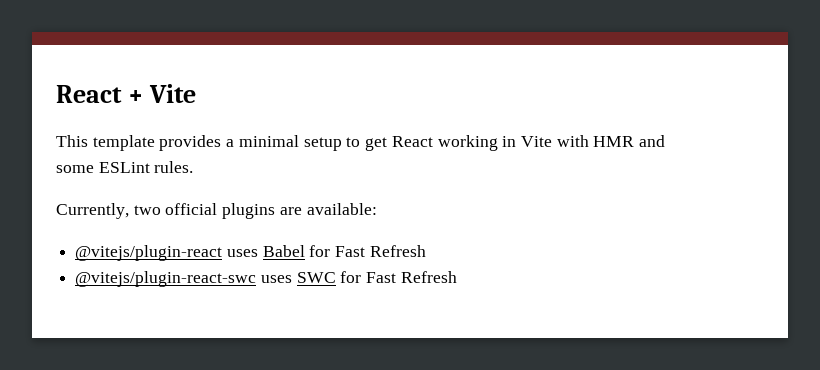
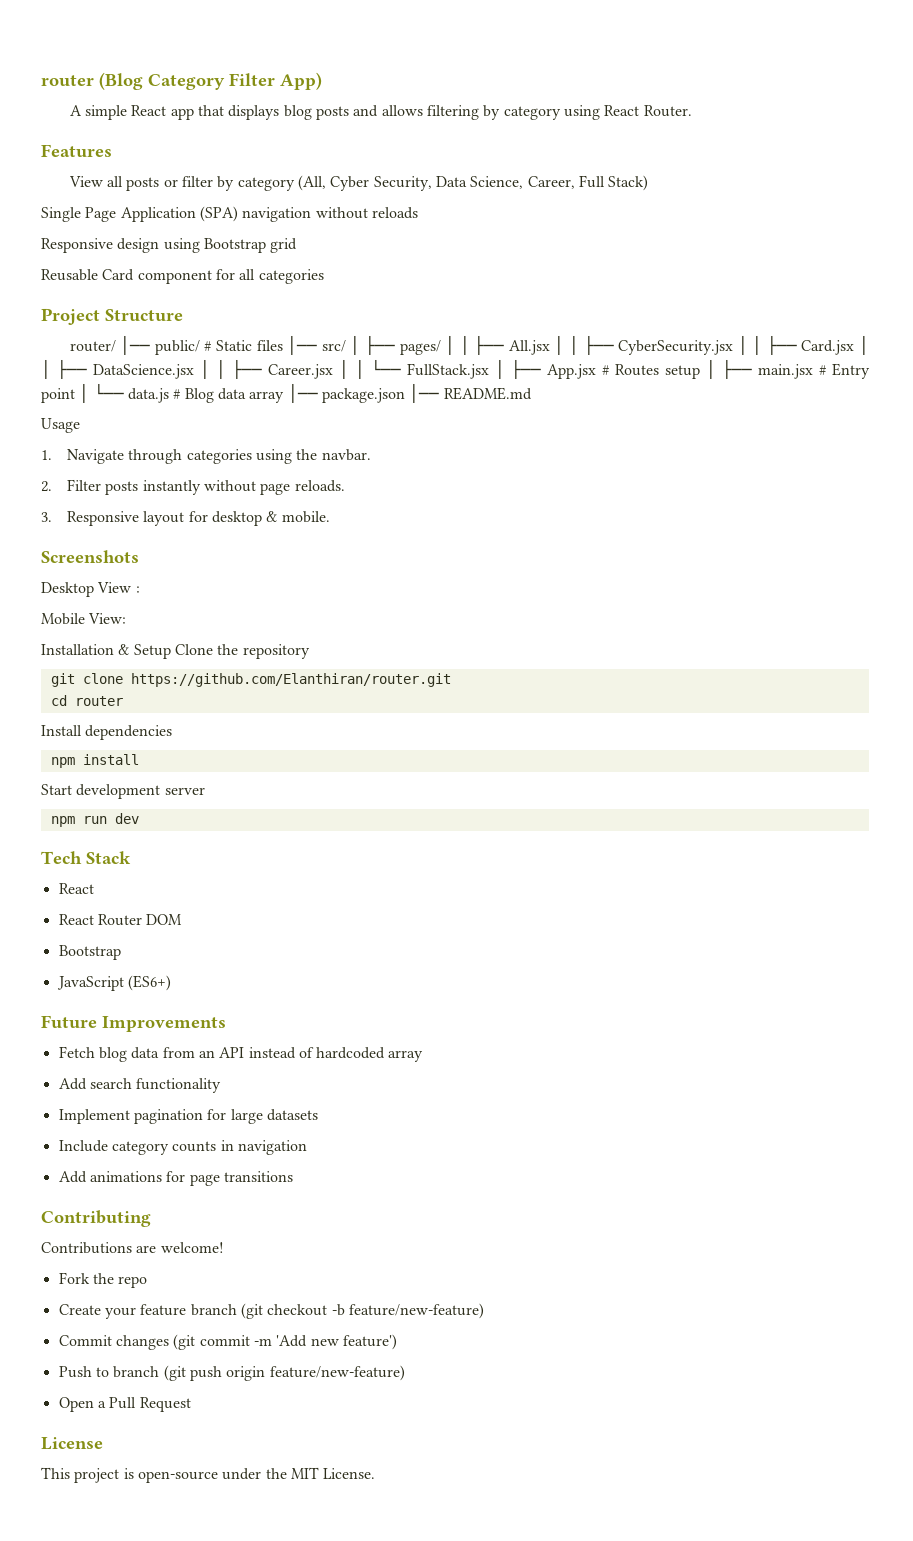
[56,84,197,103] [56,135,666,151] [56,161,194,173] [56,203,377,219] [75,245,426,261] [75,271,457,287] React + Vite // This template provides a minimal setup to get React working in Vite with HMR and some ESLint rules. // Currently, two official plugins are available: // @vitejs/plugin-react uses Babel for Fast Refresh // @vitejs/plugin-react-swc uses SWC for Fast Refresh -> [41,72,322,90] [69,105,692,120] [41,144,112,158] [68,175,649,191] [41,206,418,222] [41,238,298,253] [41,269,324,284] [41,308,183,325] [69,335,870,355] [41,359,870,379] [41,383,532,403] [41,418,80,433] [41,449,371,464] [41,479,345,495] [41,511,330,526] [41,550,139,563] [41,582,140,597] [41,613,127,625] [41,644,310,659] [50,673,451,687] [50,695,123,706] [41,725,173,740] [50,754,139,768] [41,784,205,799] [50,813,139,827] [41,851,131,864] [58,883,94,894] [58,914,183,926] [58,945,121,960] [56,975,171,991] [41,1015,226,1032] [58,1046,424,1062] [58,1078,222,1093] [58,1109,318,1124] [58,1140,307,1155] [58,1171,293,1186] [41,1210,151,1227] [41,1242,224,1254] [58,1272,148,1288] [58,1303,484,1319] [58,1334,397,1350] [58,1365,405,1381] [58,1397,191,1412] [41,1437,103,1450] [41,1467,376,1483] router (Blog Category Filter App) // A simple React app that displays blog posts and allows filtering by category using React Router. // Features // View all posts or filter by category (All, Cyber Security, Data Science, Career, Full Stack) // Single Page Application (SPA) navigation without reloads // Responsive design using Bootstrap grid // Reusable Card component for all categories // Project Structure // router/ │── public/ # Static files │── src/ │ ├── pages/ │ │ ├── All.jsx │ │ ├── CyberSecurity.jsx │ │ ├── Card.jsx │ │ ├── DataScience.jsx │ │ ├── Career.jsx │ │ └── FullStack.jsx │ ├── App.jsx # Routes setup │ ├── main.jsx # Entry point │ └── data.js # Blog data array │── package.json │── README.md // Usage // 1. Navigate through categories using the navbar. // 2. Filter posts instantly without page reloads. // 3. Responsive layout for desktop & mobile. // Screenshots // Desktop View : // Mobile View: // Installation & Setup Clone the repository // git clone https://github.com/Elanthiran/router.git // cd router // Install dependencies // npm install // Start development server // npm run dev // Tech Stack // React // React Router DOM // Bootstrap // JavaScript (ES6+) // Future Improvements // Fetch blog data from an API instead of hardcoded array // Add search functionality // Implement pagination for large datasets // Include category counts in navigation // Add animations for page transitions // Contributing // Contributions are welcome! // Fork the repo // Create your feature branch (git checkout -b feature/new-feature) // Commit changes (git commit -m 'Add new feature') // Push to branch (git push origin feature/new-feature) // Open a Pull Request // License // This project is open-source under the MIT License.

